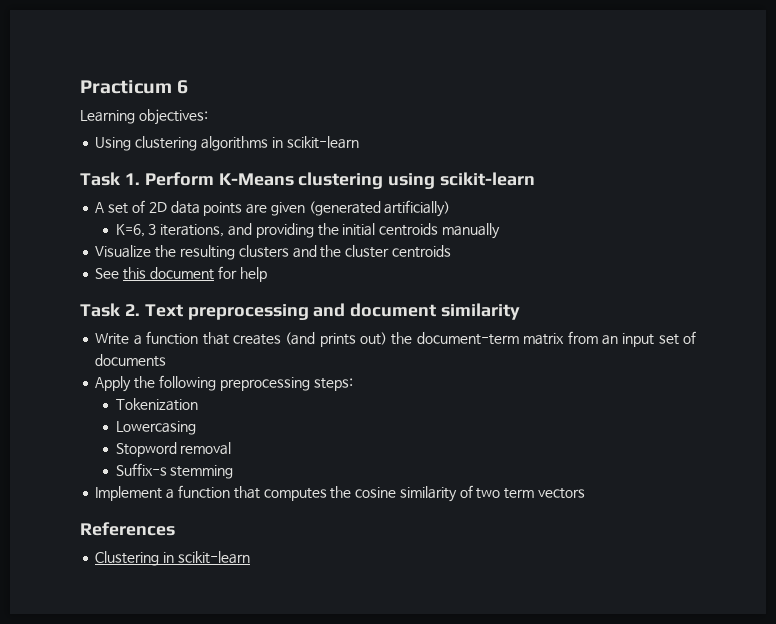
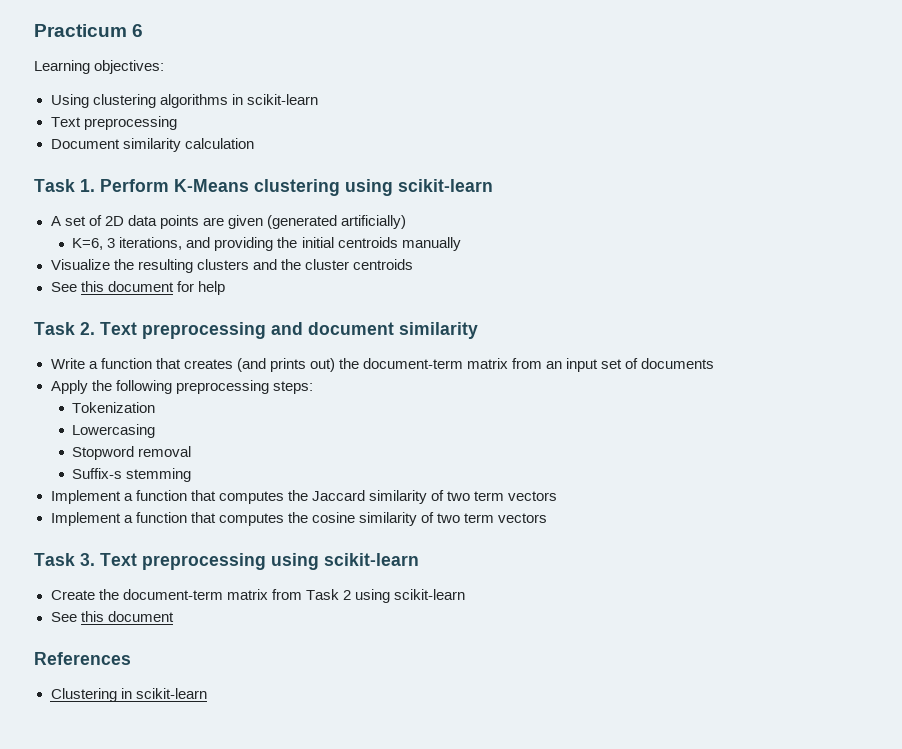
(359, 142) none -> [50,116,177,130] [50,138,254,152] // Text preprocessing // Document similarity calculation
(234, 472) none -> [50,490,558,504] // Implement a function that computes the Jaccard similarity of two term vectors
(585, 493) none -> [34,553,419,570] [50,589,465,603] [50,611,174,622] // Task 3. Text preprocessing using scikit-learn // Create the document-term matrix from Task 2 using scikit-learn // See this document

